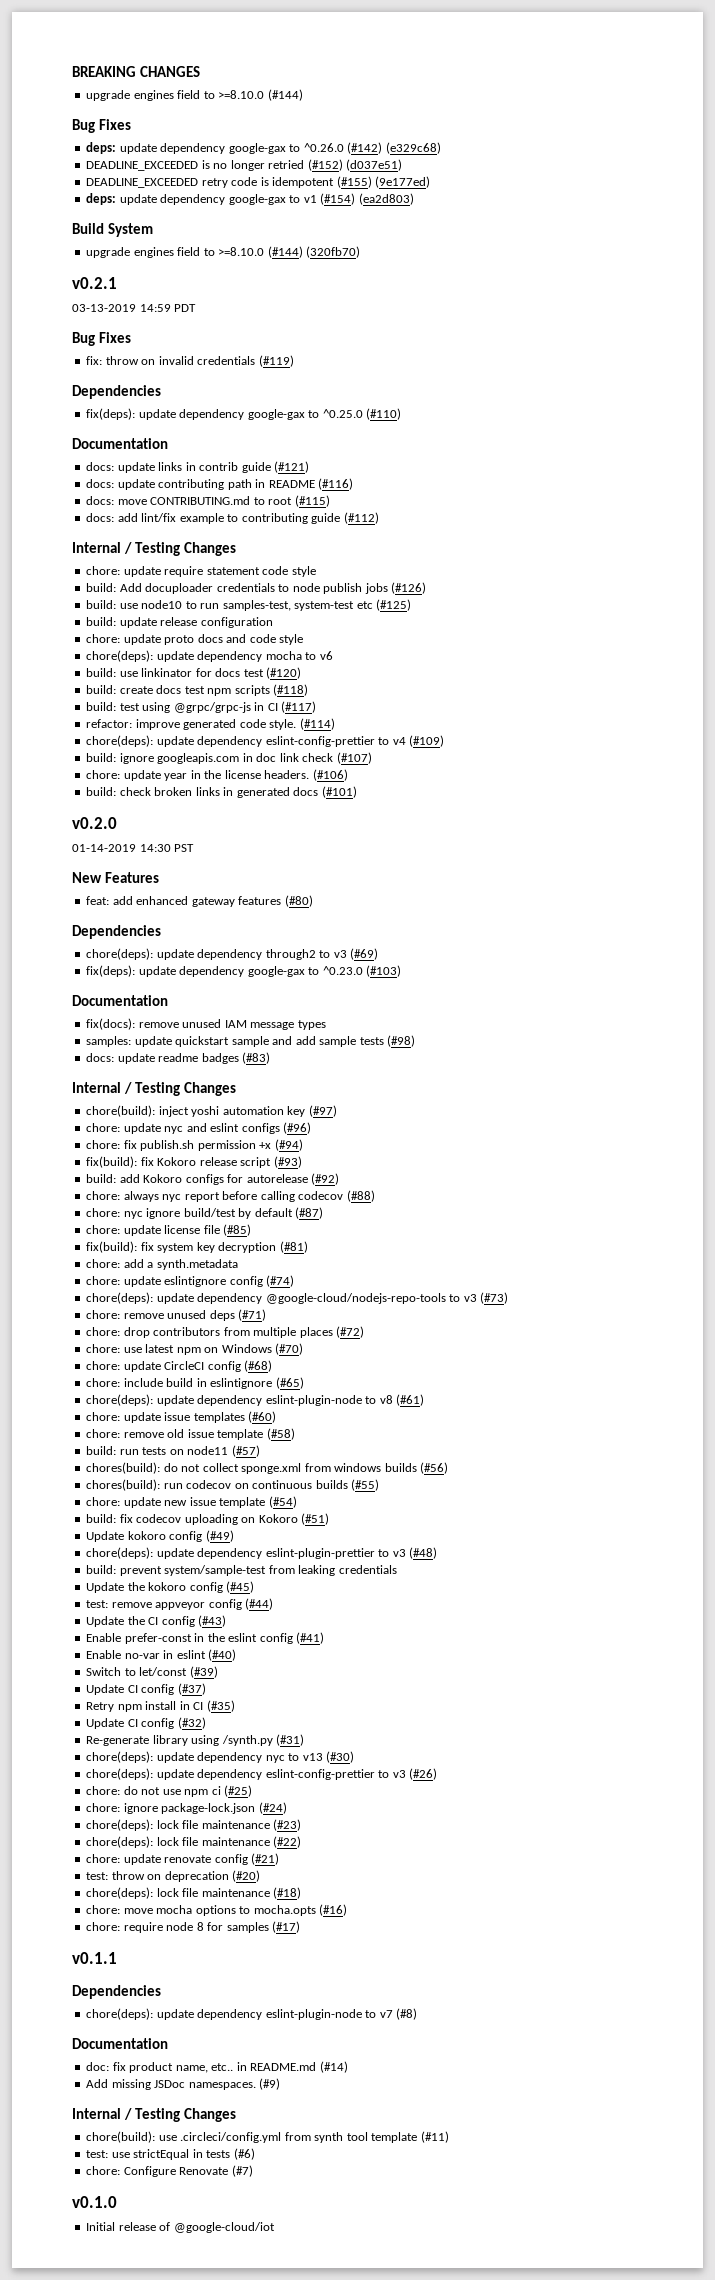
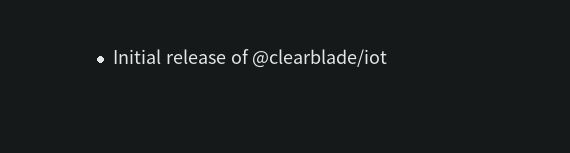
[72,66,200,77] [86,89,303,101] [72,119,131,133] [86,142,441,154] [86,159,403,171] [86,176,431,188] [86,193,414,205] [72,223,153,237] [86,246,361,258] [72,277,117,289] [72,304,197,312] [72,332,131,346] [86,355,294,367] [72,385,161,399] [86,408,402,420] [72,438,168,449] [86,461,310,473] [86,478,354,490] [86,495,330,507] [86,512,379,524] [72,542,236,556] [86,566,316,577] [86,582,427,594] [86,599,412,611] [86,617,273,628] [86,634,304,645] [86,650,333,662] [86,667,302,679] [86,684,309,696] [86,701,317,713] [86,718,335,730] [86,735,445,747] [86,752,372,764] [86,769,348,781] [86,786,357,798] [72,817,117,829] [72,844,195,852] [72,872,159,883] [86,895,313,907] [72,925,161,939] [86,948,379,960] [86,965,402,977] [72,995,168,1006] [86,1018,326,1030] [86,1035,416,1047] [86,1052,271,1064] [72,1082,236,1096] [86,1105,337,1117] [86,1122,312,1134] [86,1139,303,1151] [86,1156,302,1168] [86,1173,340,1185] [86,1190,375,1202] [86,1207,324,1219] [86,1224,252,1236] [86,1241,308,1253] [86,1259,238,1270] [86,1275,295,1287] [86,1292,509,1304] [86,1309,267,1321] [86,1326,365,1338] [86,1343,304,1355] [86,1360,273,1372] [86,1377,304,1389] [86,1394,425,1406] [86,1411,277,1423] [86,1428,295,1440] [86,1445,260,1457] [86,1462,449,1474] [86,1479,380,1491] [86,1496,297,1508] [86,1513,330,1525] [86,1530,234,1542] [86,1547,438,1559] [86,1565,397,1576] [86,1581,255,1593] [86,1598,274,1610] [86,1615,227,1627] [86,1632,325,1644] [86,1649,237,1661] [86,1666,218,1678] [86,1683,206,1695] [86,1700,235,1712] [86,1717,206,1729] [86,1734,305,1746] [86,1751,355,1763] [86,1768,438,1780] [86,1785,253,1797] [86,1802,287,1814] [86,1819,302,1831] [86,1836,302,1848] [86,1853,280,1865] [86,1870,261,1882] [86,1887,302,1899] [86,1904,348,1916] [86,1921,301,1933] [72,1952,117,1964] [72,1985,161,1999] [86,2008,418,2020] [72,2038,168,2049] [86,2061,348,2073] [86,2078,281,2090] [72,2108,236,2122] [86,2131,449,2143] [86,2148,255,2160] [86,2165,253,2177] [72,2196,117,2208] BREAKING CHANGES // upgrade engines field to >=8.10.0 (#144) // Bug Fixes // deps: update dependency google-gax to ^0.26.0 (#142) (e329c68) // DEADLINE_EXCEEDED is no longer retried (#152) (d037e51) // DEADLINE_EXCEEDED retry code is idempotent (#155) (9e177ed) // deps: update dependency google-gax to v1 (#154) (ea2d803) // Build System // upgrade engines field to >=8.10.0 (#144) (320fb70) // v0.2.1 // 03-13-2019 14:59 PDT // Bug Fixes // fix: throw on invalid credentials (#119) // Dependencies // fix(deps): update dependency google-gax to ^0.25.0 (#110) // Documentation // docs: update links in contrib guide (#121) // docs: update contributing path in README (#116) // docs: move CONTRIBUTING.md to root (#115) // docs: add lint/fix example to contributing guide (#112) // Internal / Testing Changes // chore: update require statement code style // build: Add docuploader credentials to node publish jobs (#126) // build: use node10 to run samples-test, system-test etc (#125) // build: update release configuration // chore: update proto docs and code style // chore(deps): update dependency mocha to v6 // build: use linkinator for docs test (#120) // build: create docs test npm scripts (#118) // build: test using @grpc/grpc-js in CI (#117) // refactor: improve generated code style. (#114) // chore(deps): update dependency eslint-config-prettier to v4 (#109) // build: ignore googleapis.com in doc link check (#107) // chore: update year in the license headers. (#106) // build: check broken links in generated docs (#101) // v0.2.0 // 01-14-2019 14:30 PST // New Features // feat: add enhanced gateway features (#80) // Dependencies // chore(deps): update dependency through2 to v3 (#69) // fix(deps): update dependency google-gax to ^0.23.0 (#103) // Documentation // fix(docs): remove unused IAM message types // samples: update quickstart sample and add sample tests (#98) // docs: update readme badges (#83) // Internal / Testing Changes // chore(build): inject yoshi automation key (#97) // chore: update nyc and eslint configs (#96) // chore: fix publish.sh permission +x (#94) // fix(build): fix Kokoro release script (#93) // build: add Kokoro configs for autorelease (#92) // chore: always nyc report before calling codecov (#88) // chore: nyc ignore build/test by default (#87) // chore: update license file (#85) // fix(build): fix system key decryption (#81) // chore: add a synth.metadata // chore: update eslintignore config (#74) // chore(deps): update dependency @google-cloud/nodejs-repo-tools to v3 (#73) // chore: remove unused deps (#71) // chore: drop contributors from multiple places (#72) // chore: use latest npm on Windows (#70) // chore: update CircleCI config (#68) // chore: include build in eslintignore (#65) // chore(deps): update dependency eslint-plugin-node to v8 (#61) // chore: update issue templates (#60) // chore: remove old issue template (#58) // build: run tests on node11 (#57) // chores(build): do not collect sponge.xml from windows builds (#56) // chores(build): run codecov on continuous builds (#55) // chore: update new issue template (#54) // build: fix codecov uploading on Kokoro (#51) // Update kokoro config (#49) // chore(deps): update dependency eslint-plugin-prettier to v3 (#48) // build: prevent system/sample-test from leaking credentials // Update the kokoro config (#45) // test: remove appveyor config (#44) // Update the CI config (#43) // Enable prefer-const in the eslint config (#41) // Enable no-var in eslint (#40) // Switch to let/const (#39) // Update CI config (#37) // Retry npm install in CI (#35) // Update CI config (#32) // Re-generate library using /synth.py (#31) // chore(deps): update dependency nyc to v13 (#30) // chore(deps): update dependency eslint-config-prettier to v3 (#26) // chore: do not use npm ci (#25) // chore: ignore package-lock.json (#24) // chore(deps): lock file maintenance (#23) // chore(deps): lock file maintenance (#22) // chore: update renovate config (#21) // test: throw on deprecation (#20) // chore(deps): lock file maintenance (#18) // chore: move mocha options to mocha.opts (#16) // chore: require node 8 for samples (#17) // v0.1.1 // Dependencies // chore(deps): update dependency eslint-plugin-node to v7 (#8) // Documentation // doc: fix product name, etc.. in README.md (#14) // Add missing JSDoc namespaces. (#9) // Internal / Testing Changes // chore(build): use .circleci/config.yml from synth tool template (#11) // test: use strictEqual in tests (#6) // chore: Configure Renovate (#7) // v0.1.0 // -> (112, 56) none
[173,2222,275,2233] @google-cloud/iot -> [252,49,388,68] @clearblade/iot

